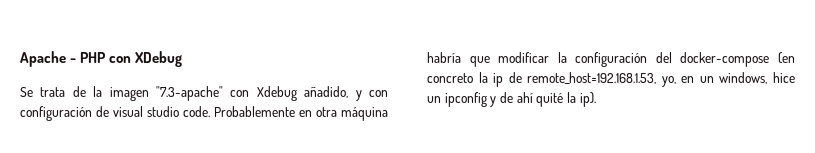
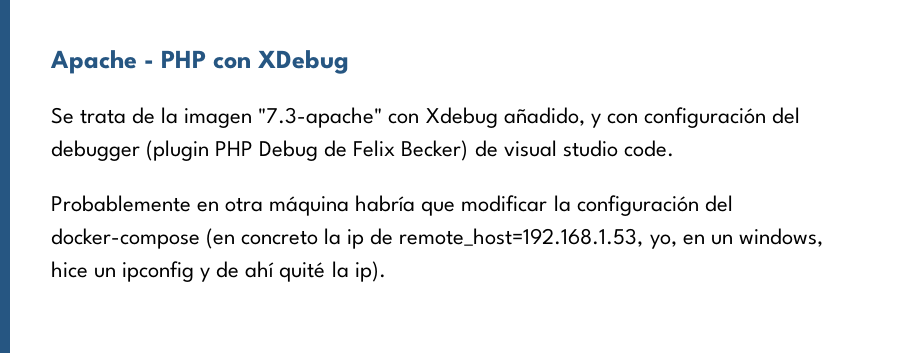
(92, 113) none -> [771,107,800,124] [51,140,469,161] del debugger (plugin PHP Debug de Felix Becker)
(210, 111) none -> (674, 148) //

